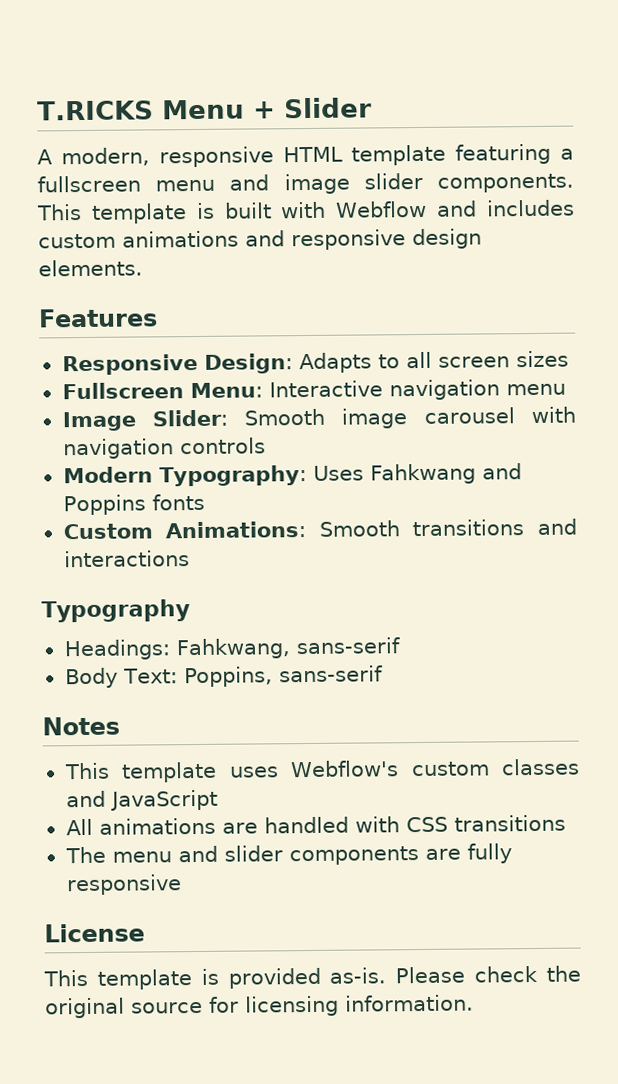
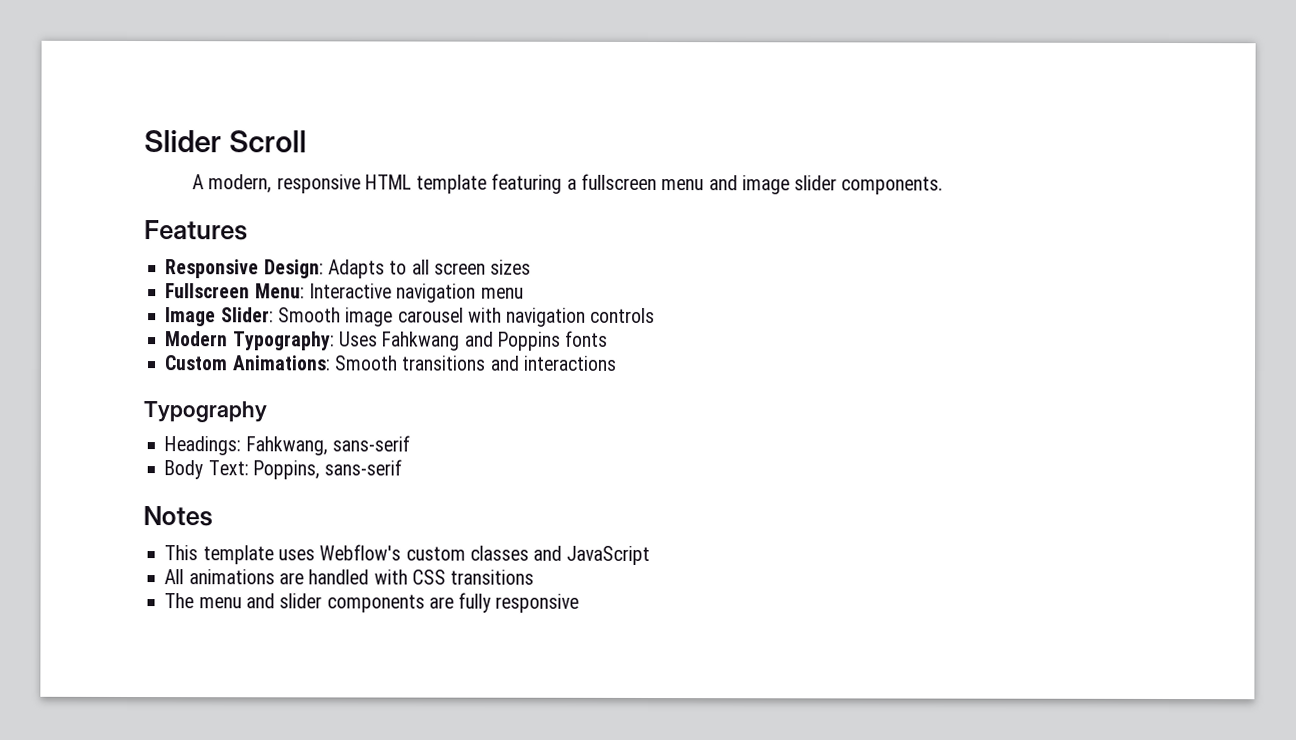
[37,99,276,121] T.RICKS Menu + -> (144, 141) none
(372, 108) none -> [228,130,307,153] Scroll
[36,199,575,224] [38,228,482,251] [38,259,143,277] This template is built with Webflow and includes custom animations and responsive design elements. -> (944, 185) none
[44,923,145,943] [43,965,581,990] [45,994,474,1019] // License // This template is provided as-is. Please check the original source for licensing information. -> (580, 603) none

